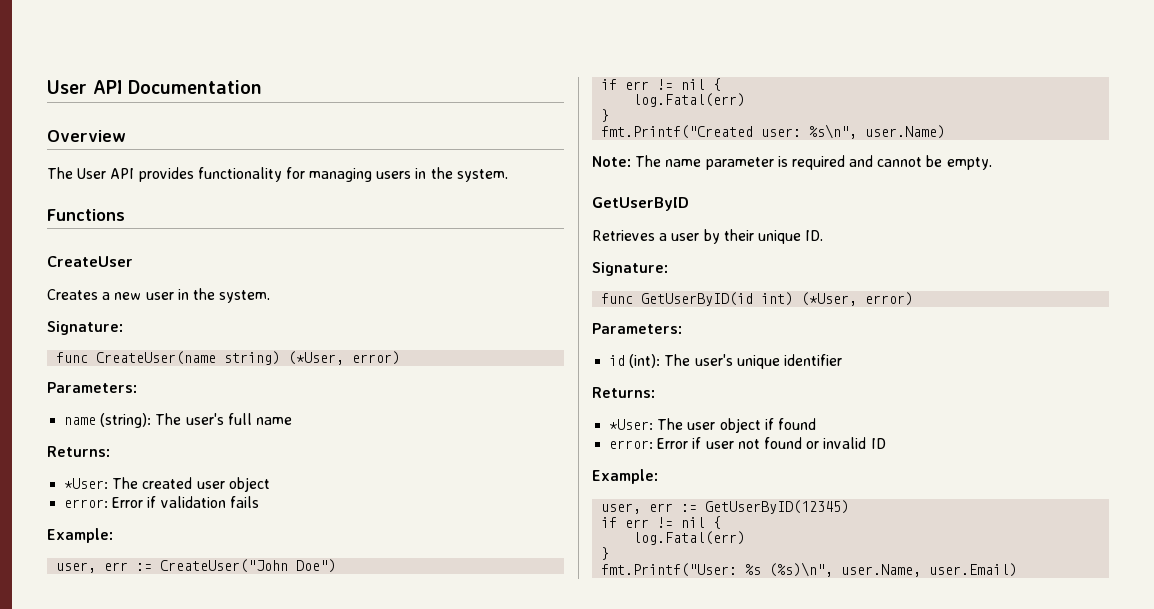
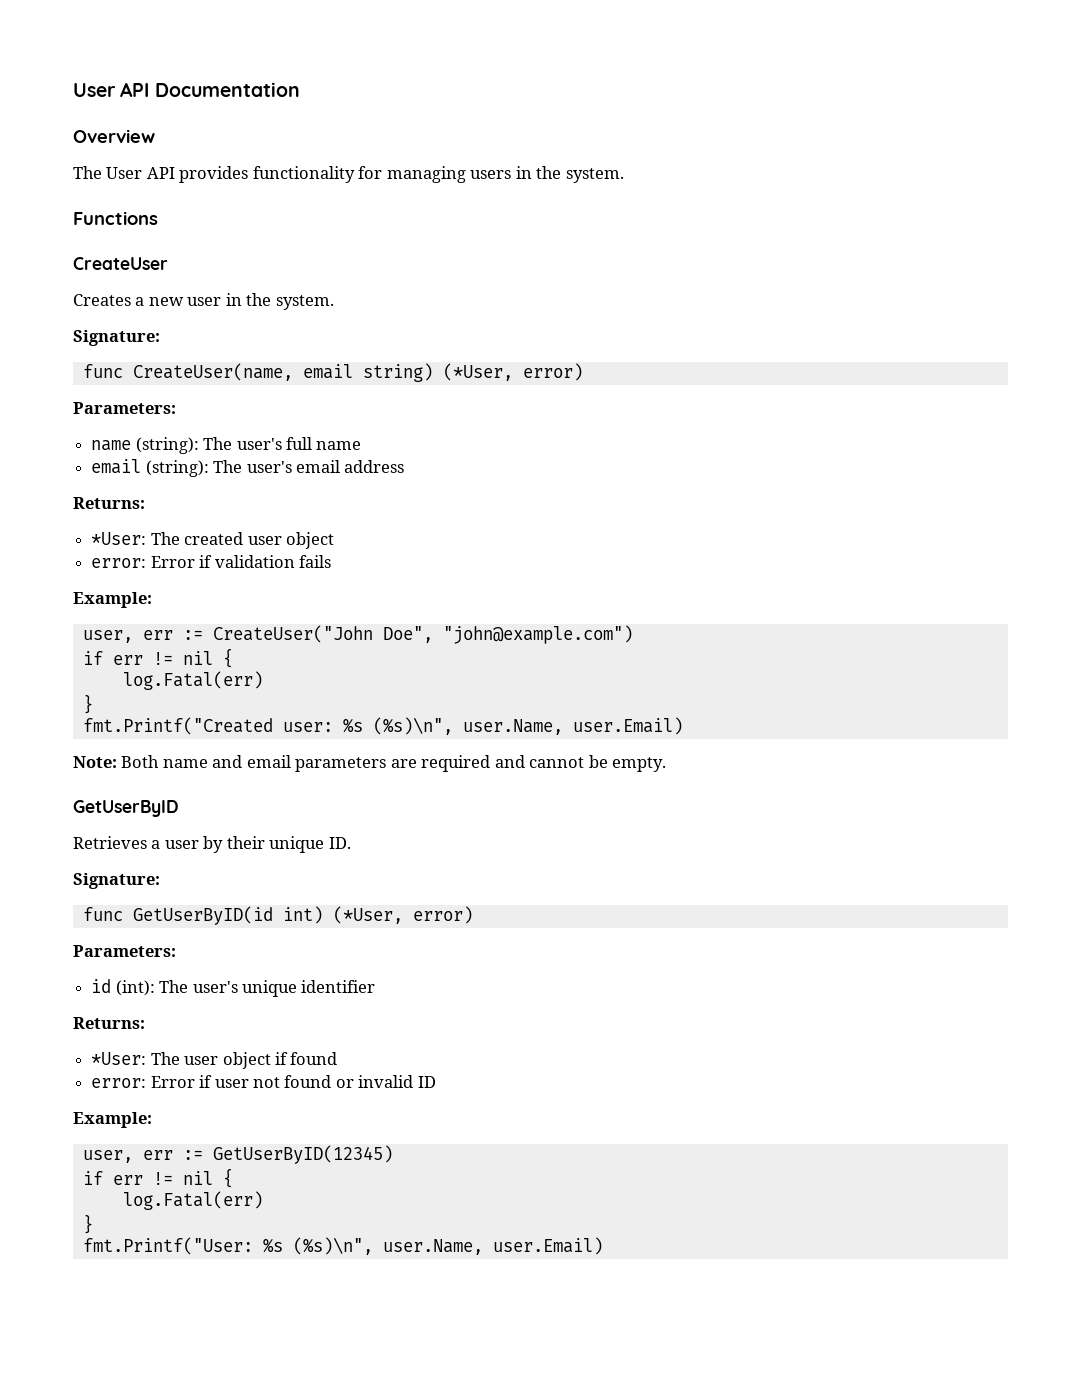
[96,351,217,365] CreateUser(name -> [132,363,353,381] CreateUser(name, email
(292, 421) none -> [91,459,405,477] // email (string): The user's email address
[296,559,337,573] Doe") -> [382,625,633,644] Doe", "john@example.com")
[809,124,946,139] [592,155,788,170] %s\n", user.Name) // Note: The name parameter is -> [342,717,683,735] [73,755,417,772] %s (%s)\n", user.Name, user.Email) // Note: Both name and email parameters are

